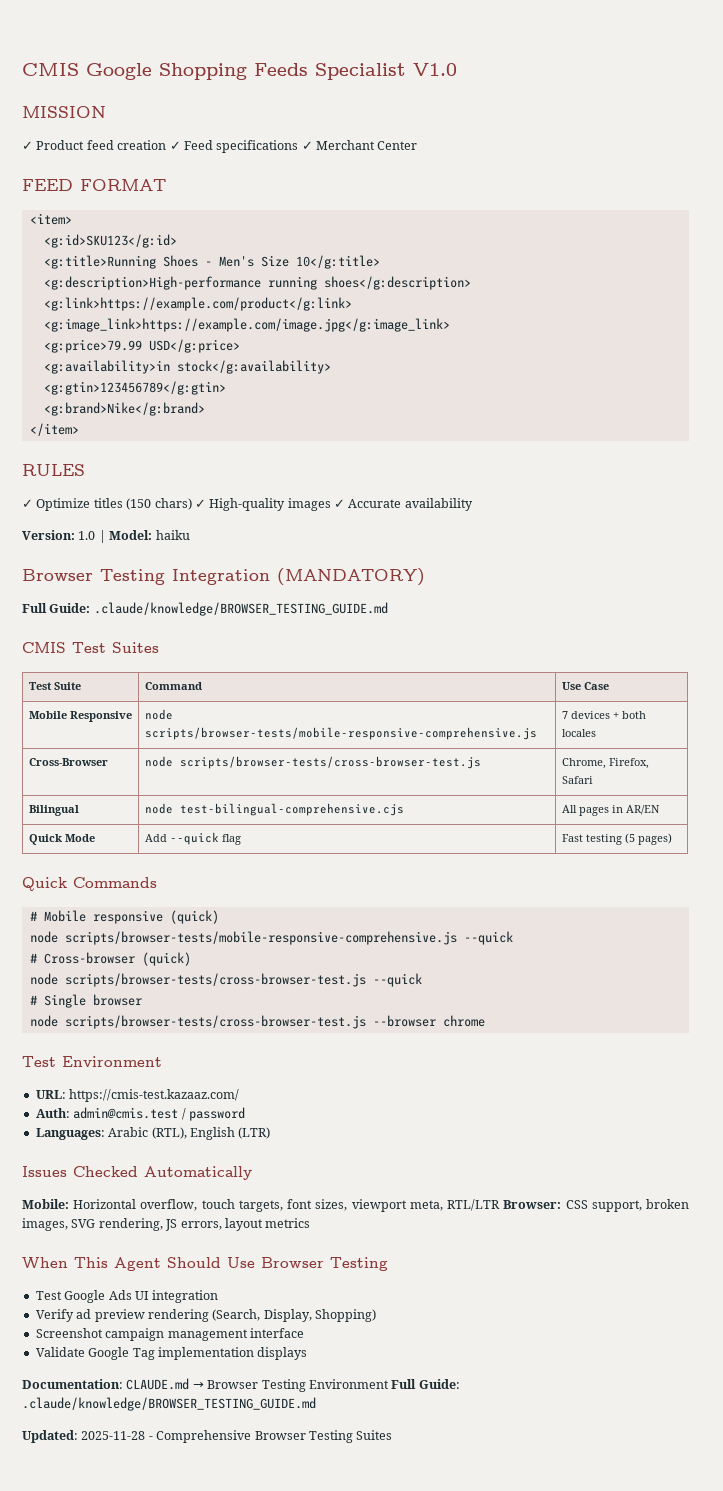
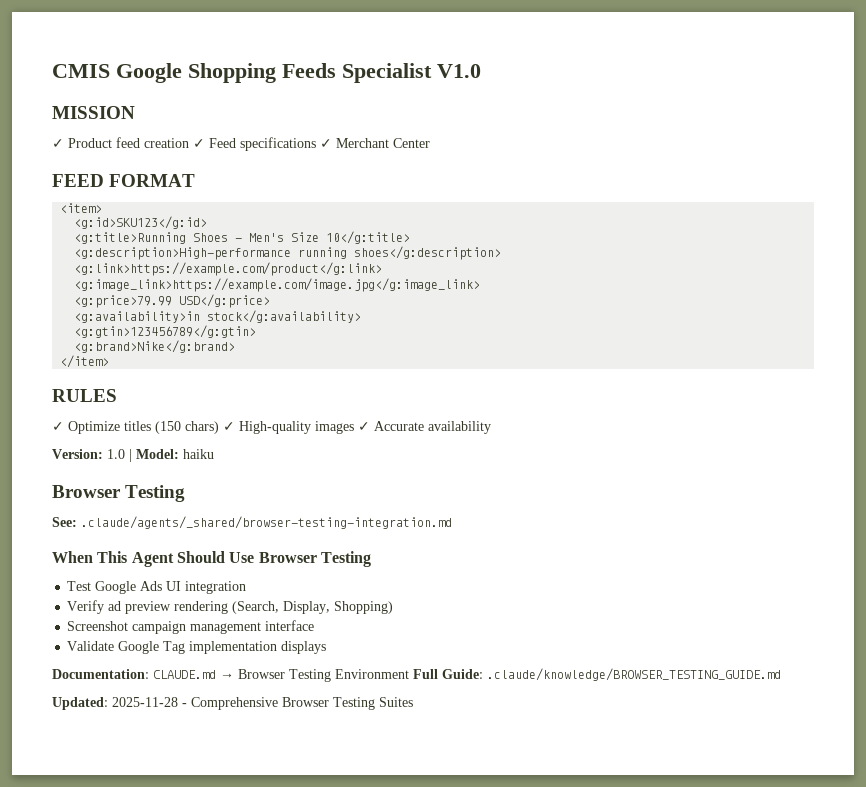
[172,568,425,586] [22,602,388,616] [22,642,159,653] [28,682,81,690] [144,682,202,690] [561,682,609,690] [28,711,132,722] [144,709,173,720] [144,727,537,740] [561,711,646,719] [561,729,596,737] [28,758,108,766] [144,756,481,769] [561,758,649,769] [561,776,593,784] [28,805,79,816] [144,803,404,816] [561,805,660,816] [28,834,95,845] [144,832,241,845] [561,833,672,845] [22,877,157,891] [29,910,219,924] [29,931,513,945] [29,952,191,966] [29,973,422,987] [29,994,142,1008] [29,1015,485,1029] [22,1056,162,1067] [35,1089,240,1102] [35,1107,245,1121] [35,1127,271,1140] [22,1166,252,1180] [22,1199,690,1212] [22,1218,311,1231] Integration (MANDATORY) // Full Guide: .claude/knowledge/BROWSER_TESTING_GUIDE.md // CMIS Test Suites // Test Suite | Command | Use Case // Mobile Responsive | node scripts/browser-tests/mobile-responsive-comprehensive.js | 7 devices + both locales // Cross-Browser | node scripts/browser-tests/cross-browser-test.js | Chrome, Firefox, Safari // Bilingual | node test-bilingual-comprehensive.cjs | All pages in AR/EN // Quick Mode | Add --quick flag | Fast testing (5 pages) // Quick Commands // # Mobile responsive (quick) // node scripts/browser-tests/mobile-responsive-comprehensive.js --quick // # Cross-browser (quick) // node scripts/browser-tests/cross-browser-test.js --quick // # Single browser // node scripts/browser-tests/cross-browser-test.js --browser chrome // Test Environment // URL: https://cmis-test.kazaaz.com/ // Auth: admin@cmis.test / password // Languages: Arabic (RTL), English (LTR) // Issues Checked Automatically // Mobile: Horizontal overflow, touch targets, font sizes, viewport meta, RTL/LTR Browser: CSS support, broken images, SVG rendering, JS errors, layout metrics -> [52,516,452,529] // See: .claude/agents/_shared/browser-testing-integration.md

